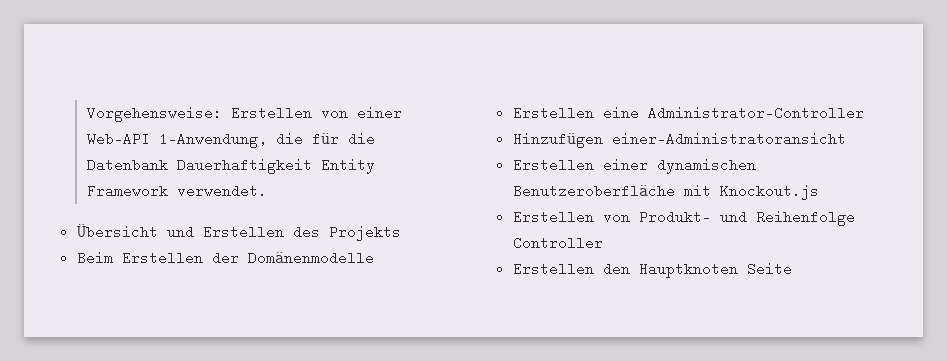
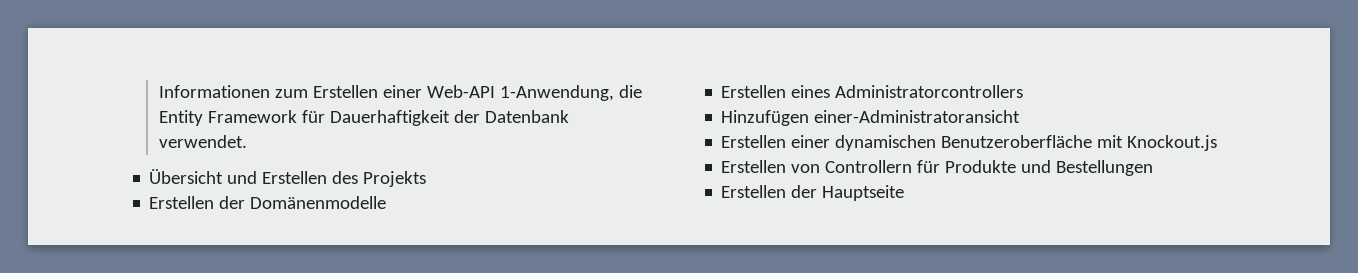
[86,106,348,122] Vorgehensweise: Erstellen von -> [158,85,378,98] Informationen zum Erstellen
[311,132,375,146] [86,158,375,174] [86,184,168,198] für die Datenbank Dauerhaftigkeit Entity Framework -> [158,110,569,126] Entity Framework für Dauerhaftigkeit der Datenbank
[76,251,113,265] Beim -> (427, 179) none
[602,106,864,120] eine Administrator-Controller -> [791,85,1024,98] eines Administratorcontrollers
[638,210,855,226] [512,236,603,250] [512,262,792,278] Produkt- und Reihenfolge Controller // Erstellen den Hauptknoten Seite -> [825,160,1154,176] [721,185,905,201] Controllern für Produkte und Bestellungen // Erstellen der Hauptseite

